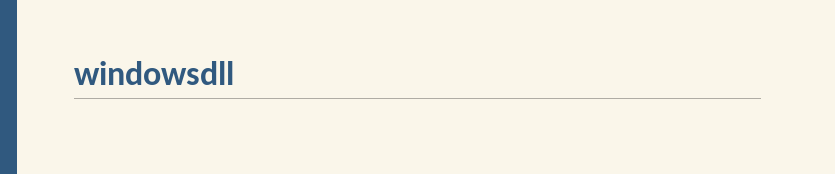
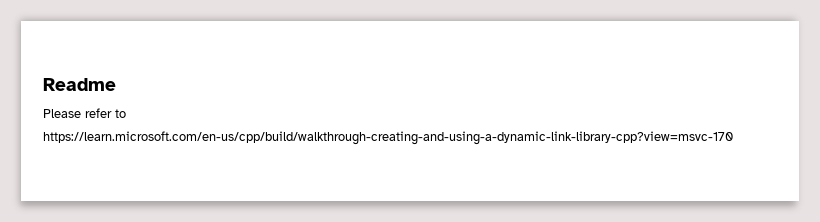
[74,61,234,85] windowsdll -> [43,78,116,91] [43,108,126,118] [43,131,733,145] Readme // Please refer to https://learn.microsoft.com/en-us/cpp/build/walkthrough-creating-and-using-a-dynamic-link-library-cpp?view=msvc-170

